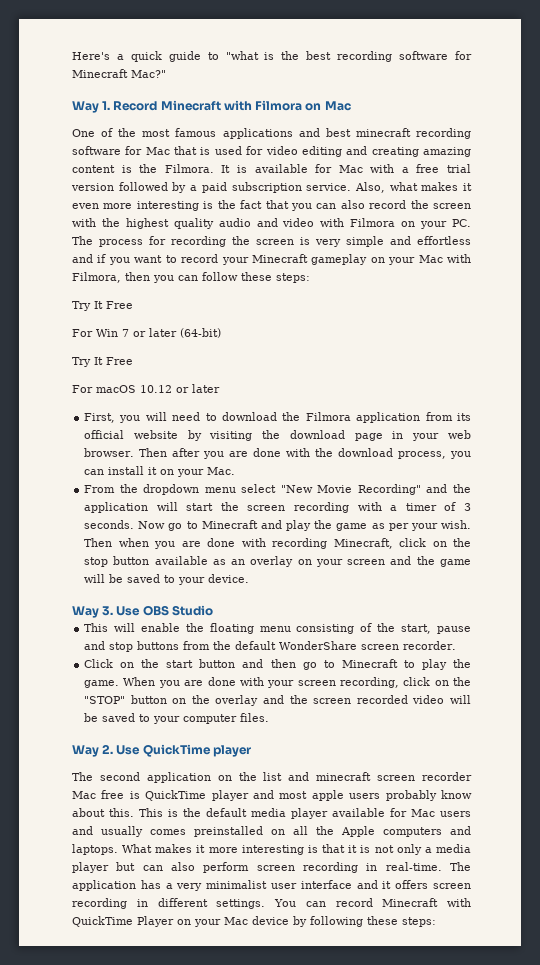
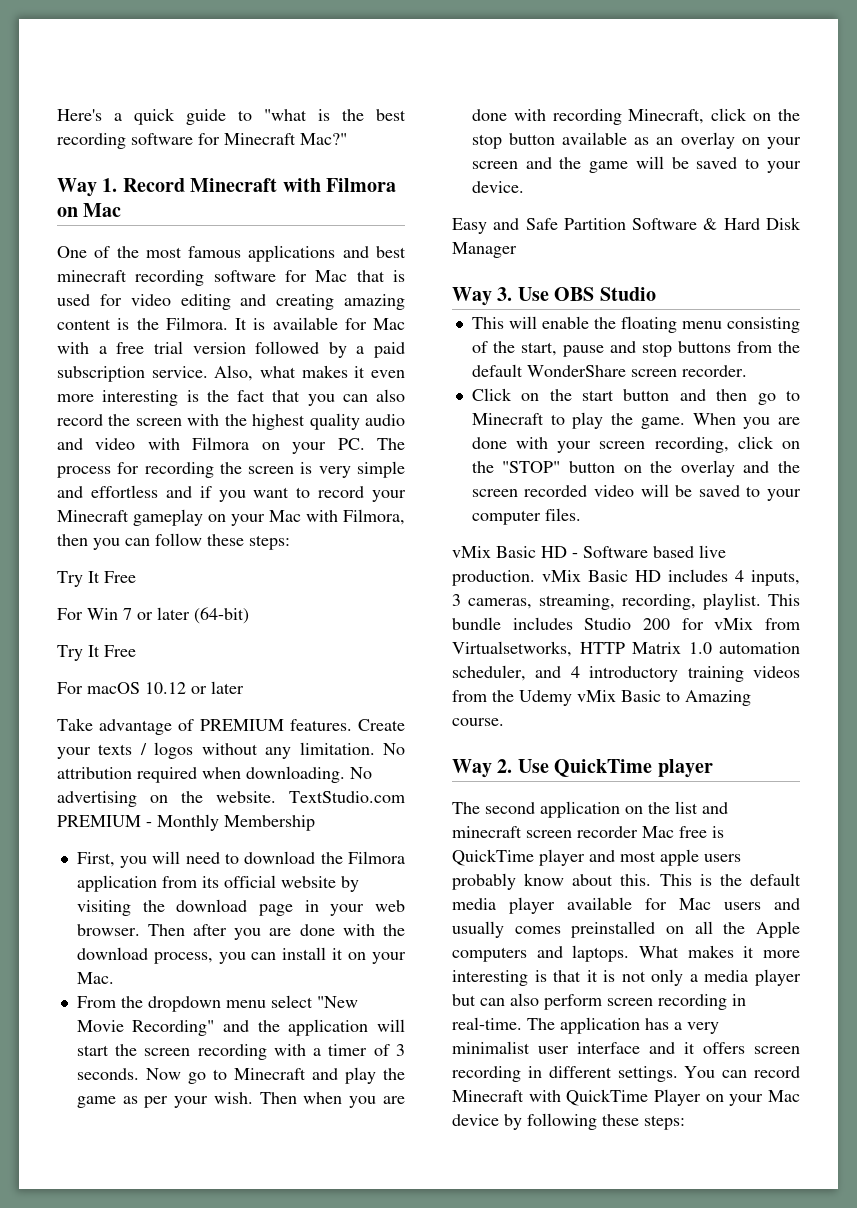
(220, 388) none -> [57,718,405,735] [57,742,405,759] [57,766,372,783] [57,791,405,807] [57,814,315,831] // Take advantage of PREMIUM features. Create your texts / logos without any limitation. No attribution required when downloading. No advertising on the website. TextStudio.com PREMIUM - Monthly Membership
(250, 578) none -> [452,217,801,234] [452,242,517,258] // Easy and Safe Partition Software & Hard Disk Manager
(270, 717) none -> [452,545,726,558] [452,569,800,586] [452,593,800,610] [452,617,800,630] [452,641,800,657] [452,665,800,682] [452,690,751,706] [452,718,504,726] // vMix Basic HD - Software based live production. vMix Basic HD includes 4 inputs, 3 cameras, streaming, recording, playlist. This bundle includes Studio 200 for vMix from Virtualsetworks, HTTP Matrix 1.0 automation scheduler, and 4 introductory training videos from the Udemy vMix Basic to Amazing course.

